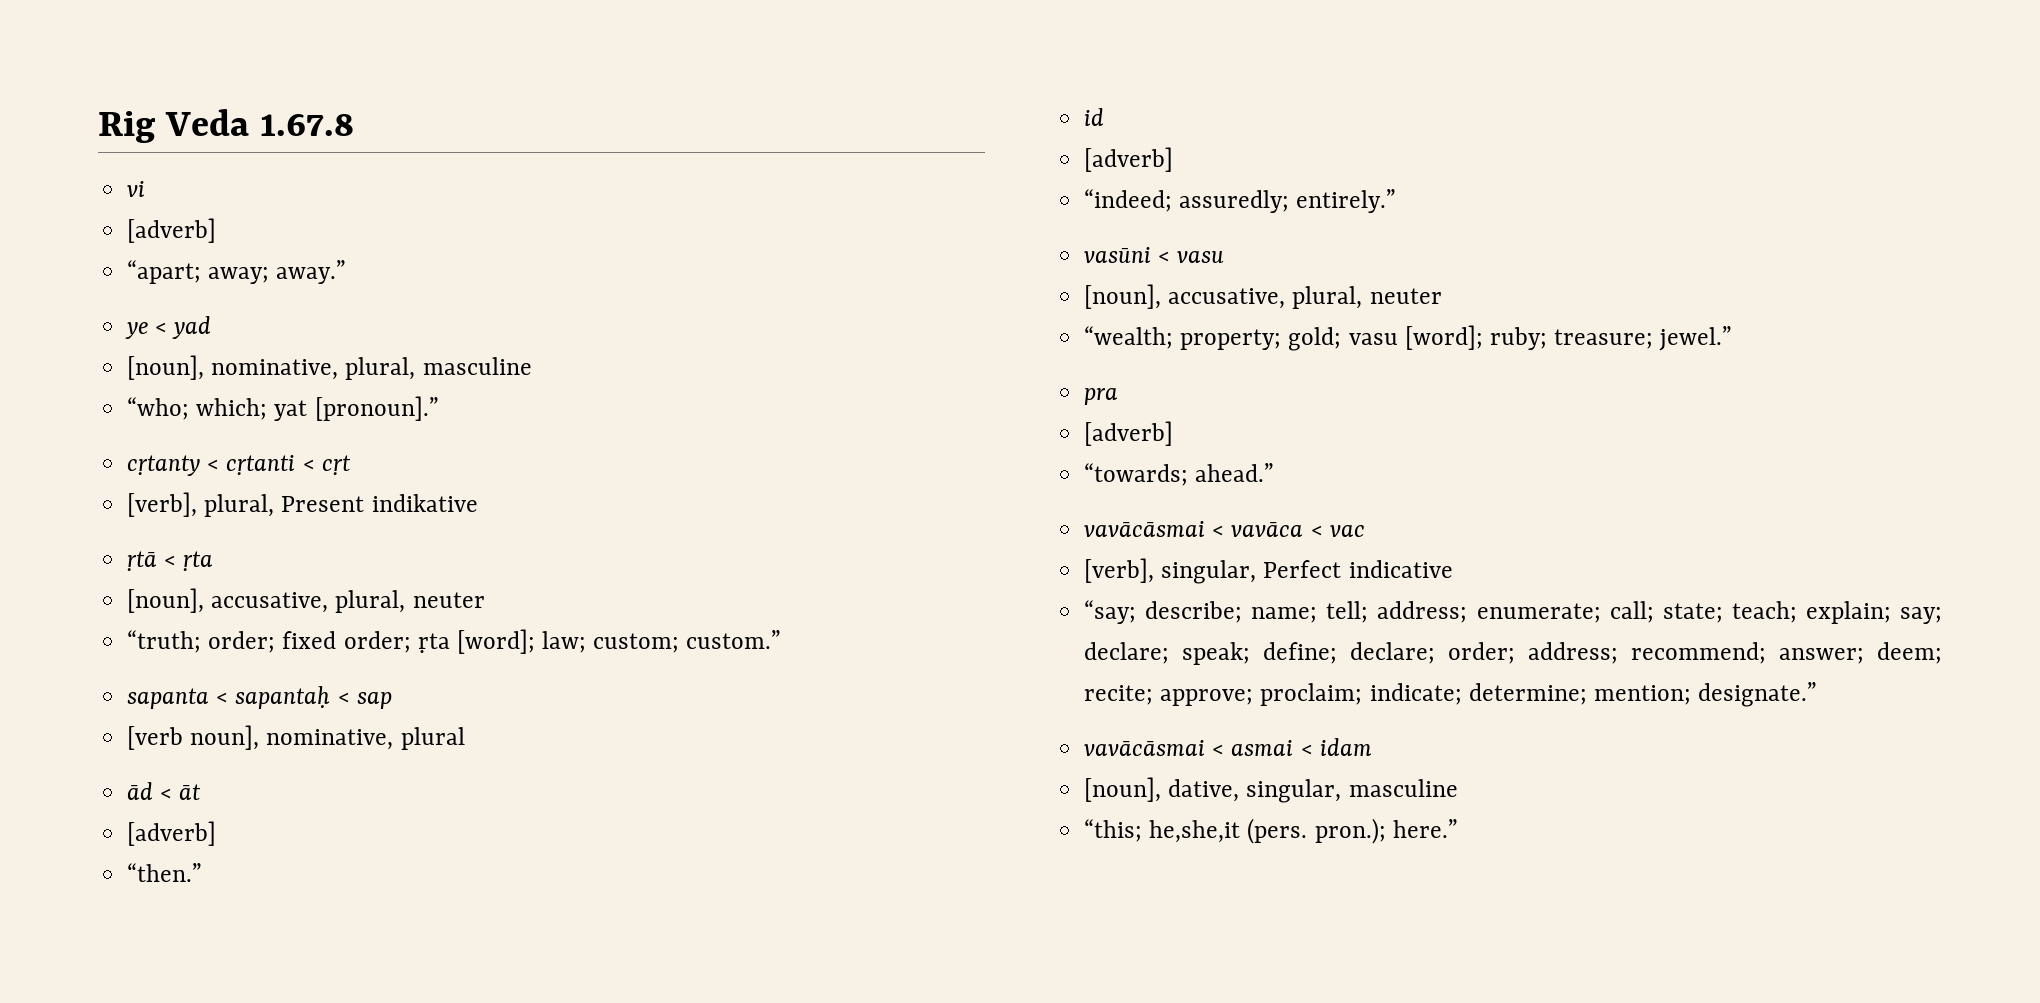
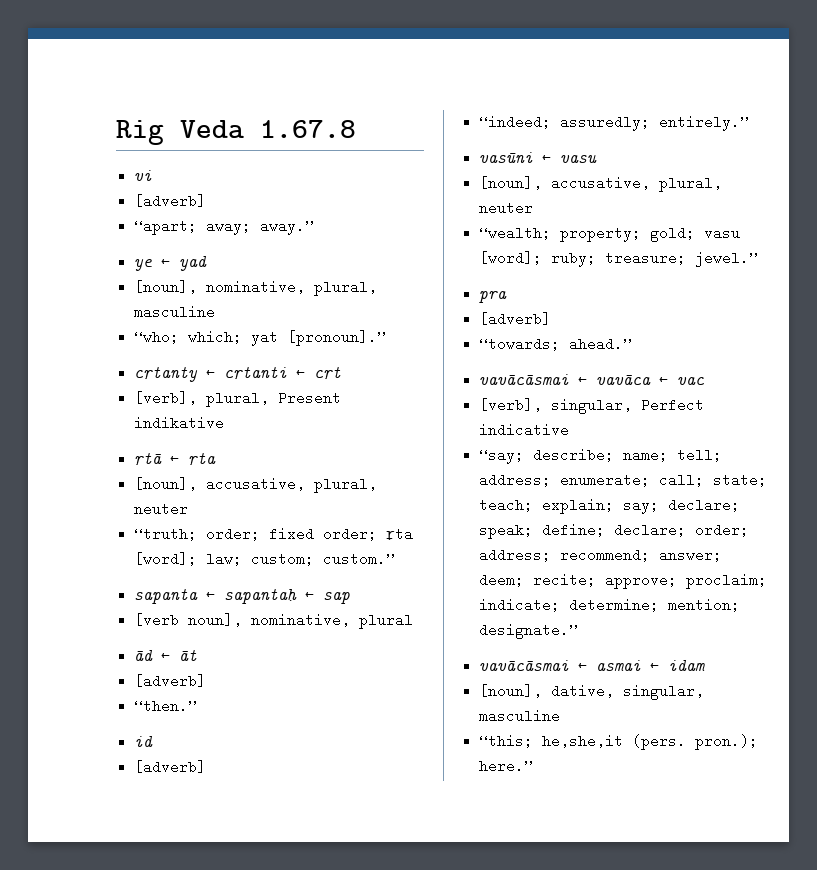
[155,322,168,334] < -> [161,259,171,267] ←
[207,455,315,475] < cṛtanti < -> [206,367,306,379] ← cṛtanti ←
[164,555,177,567] < -> [170,456,180,464] ←
[216,686,350,709] < sapantaḥ < -> [206,589,315,604] ← sapantaḥ ←
[160,788,173,800] < -> [161,653,171,661] ←
[1158,251,1171,263] < -> [542,155,552,163] ←
[1212,522,1323,537] < vavāca < -> [578,375,669,385] ← vavāca ←
[1212,740,1313,756] < asmai < -> [578,660,660,671] ← asmai ←

